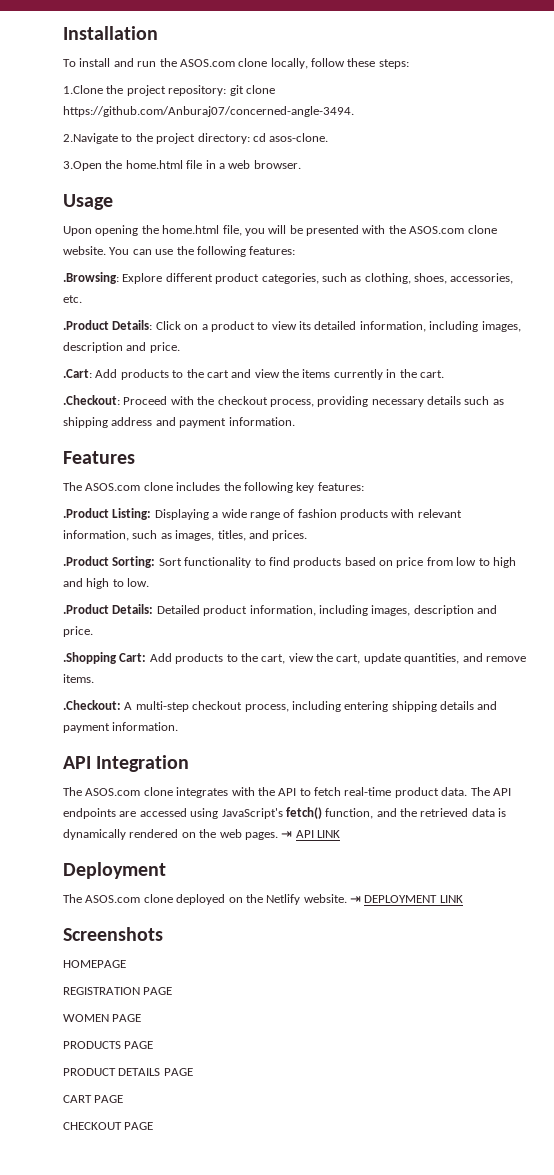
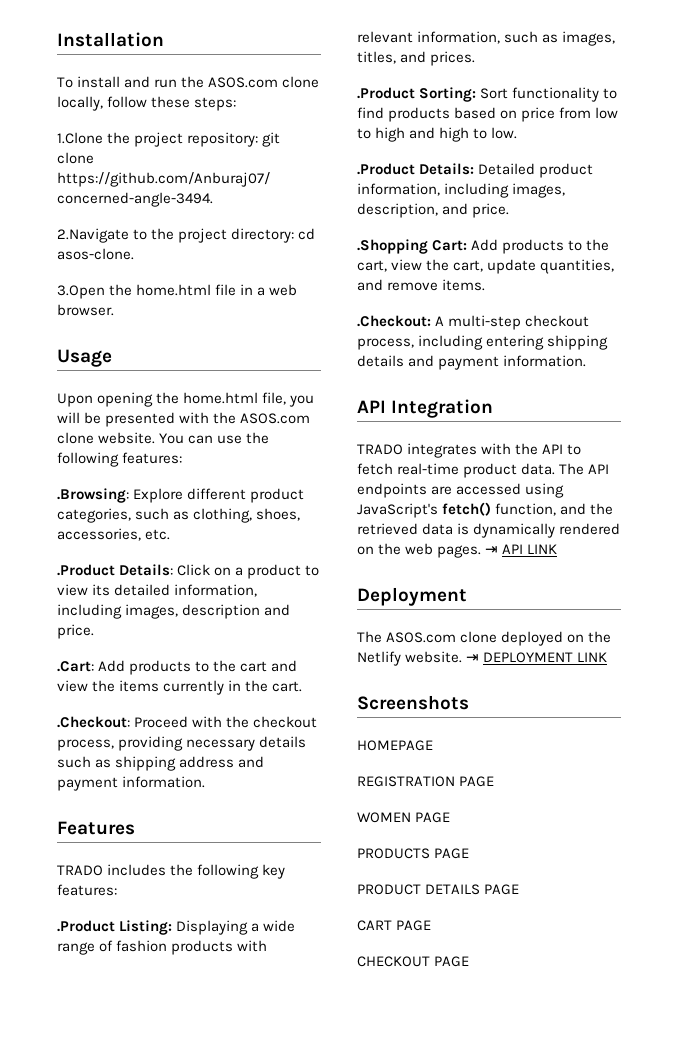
[63,482,173,491] The ASOS.com clone -> [57,865,103,876] TRADO
[413,605,474,616] description -> [357,203,438,218] description,
[63,787,173,796] The ASOS.com clone -> [357,444,403,455] TRADO

